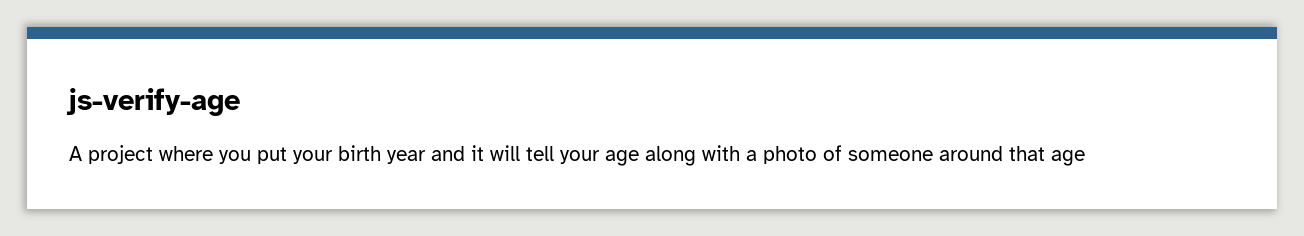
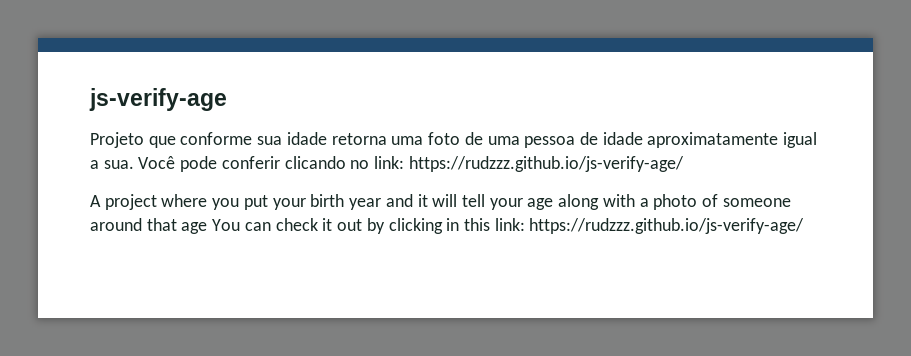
(240, 102) none -> [90,132,818,148] [90,156,684,172] // Projeto que conforme sua idade retorna uma foto de uma pessoa de idade aproximatamente igual a sua. Você pode conferir clicando no link: https://rudzzz.github.io/js-verify-age/
(1085, 158) none -> [212,218,805,234] You can check it out by clicking in this link: https://rudzzz.github.io/js-verify-age/

